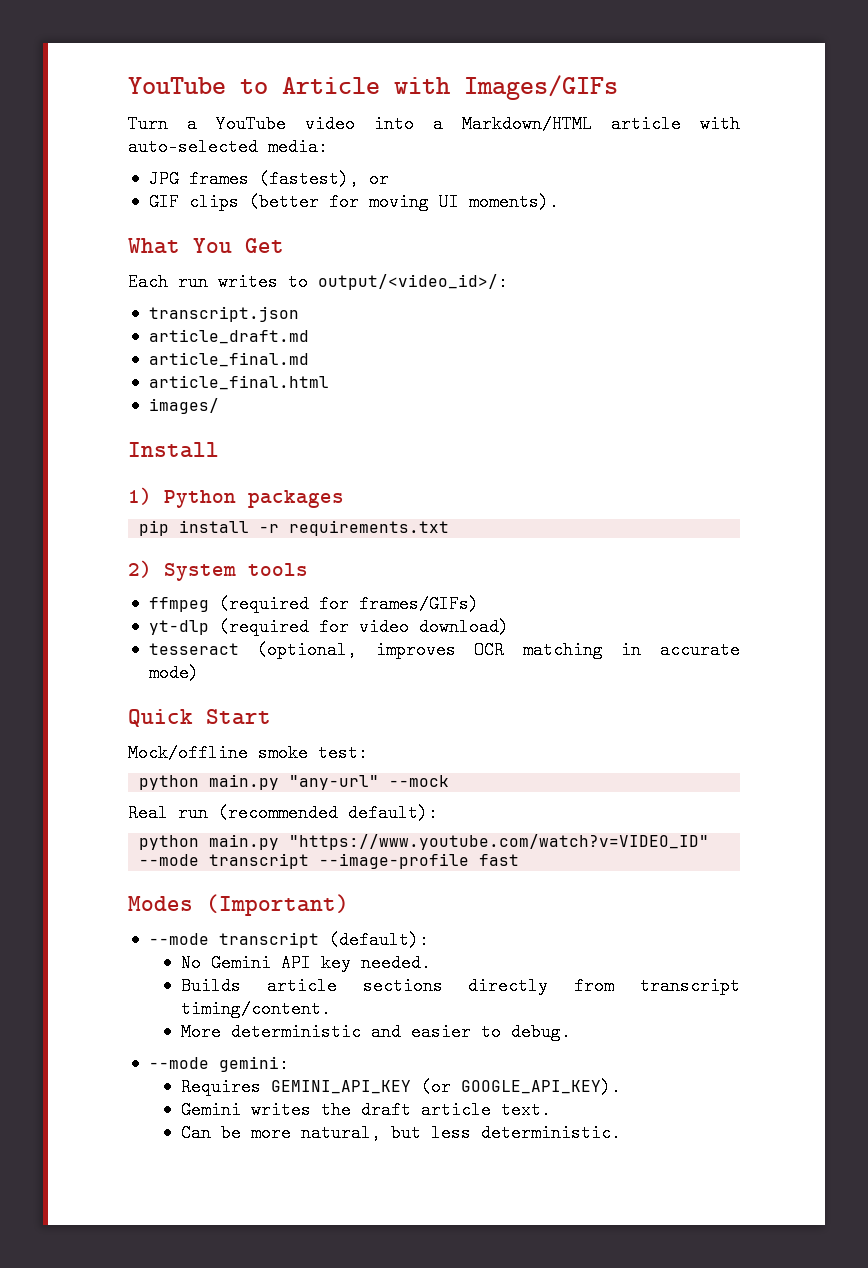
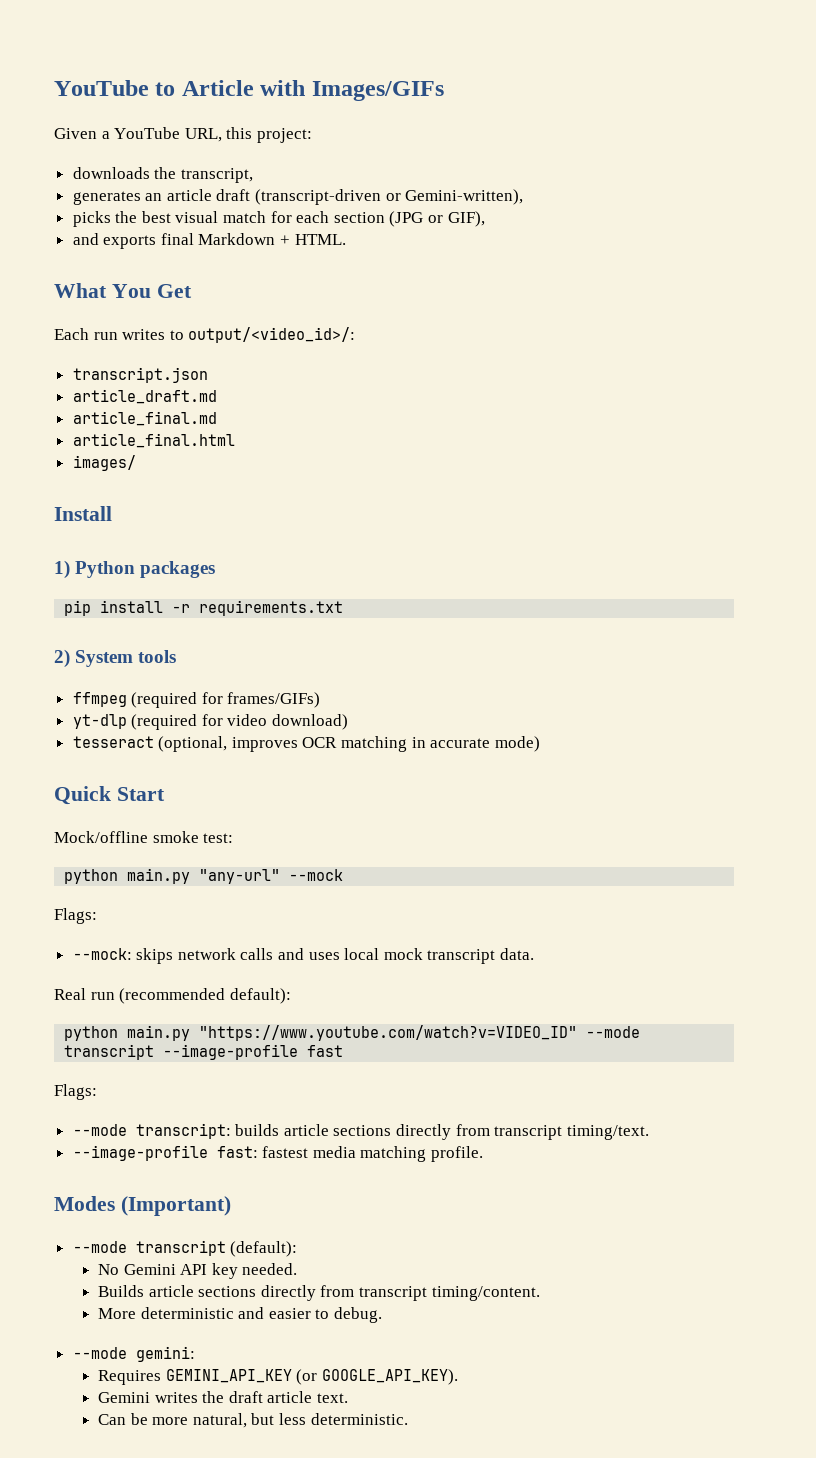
[128,115,168,133] Turn -> [54,128,97,139] Given
[305,115,740,133] [128,138,328,156] [148,170,389,188] [148,193,559,211] video into a Markdown/HTML article with auto-selected media: // JPG frames (fastest), or // GIF clips (better for moving UI moments). -> [184,127,312,143] [72,167,253,183] [72,189,524,205] [72,211,485,227] [72,233,346,249] URL, this project: // downloads the transcript, // generates an article draft (transcript-driven or Gemini-written), // picks the best visual match for each section (JPG or GIF), // and exports final Markdown + HTML.
(450, 781) none -> [54,908,97,924] [72,948,535,964] // Flags: // --mock: skips network calls and uses local mock transcript data.
(520, 860) none -> [54,1084,97,1100] [72,1123,649,1140] [72,1145,484,1162] // Flags: // --mode transcript: builds article sections directly from transcript timing/text. // --image-profile fast: fastest media matching profile.

